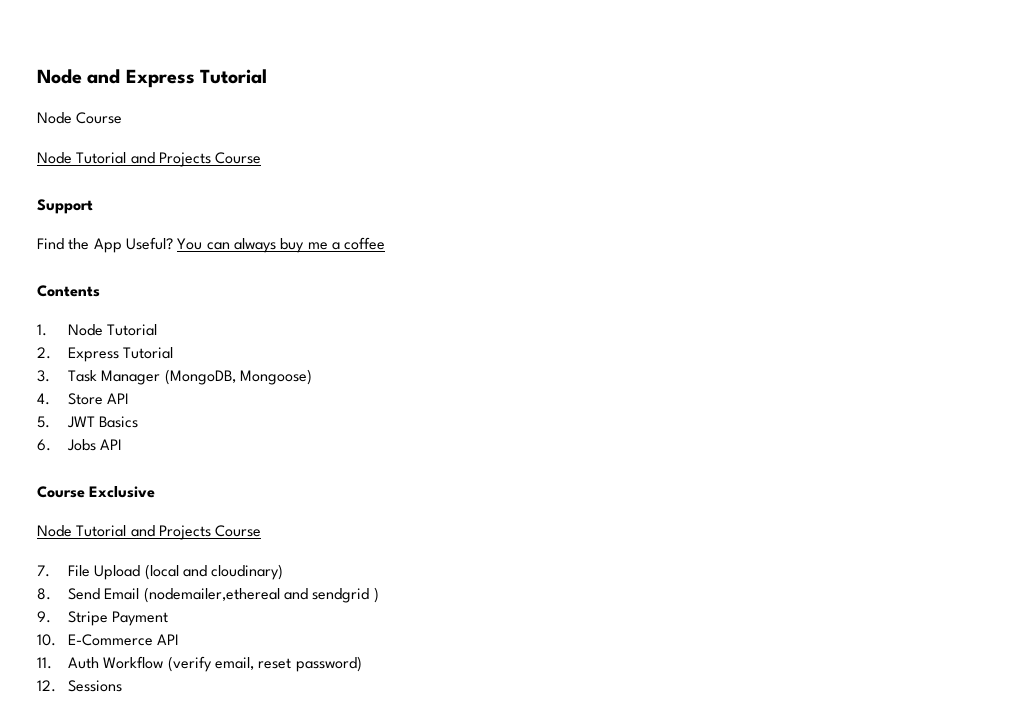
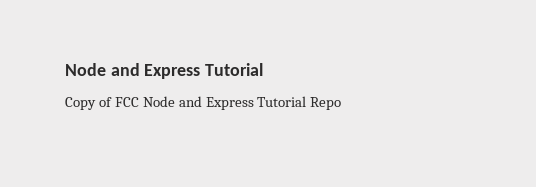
[37,112,123,124] [37,152,262,167] [37,199,93,214] [37,237,386,253] [37,285,100,297] [37,324,158,336] [37,347,174,362] [37,369,312,385] [37,393,130,405] [37,416,139,428] [37,439,123,451] [37,486,156,498] [37,525,262,540] [37,564,284,580] [37,587,379,603] [37,611,169,626] [37,634,180,646] [37,656,362,672] [37,680,122,692] Node Course // Node Tutorial and Projects Course // Support // Find the App Useful? You can always buy me a coffee // Contents // 1. Node Tutorial // 2. Express Tutorial // 3. Task Manager (MongoDB, Mongoose) // 4. Store API // 5. JWT Basics // 6. Jobs API // Course Exclusive // Node Tutorial and Projects Course // 7. File Upload (local and cloudinary) // 8. Send Email (nodemailer,ethereal and sendgrid ) // 9. Stripe Payment // 10. E-Commerce API // 11. Auth Workflow (verify email, reset password) // 12. Sessions -> [65,96,342,110] Copy of FCC Node and Express Tutorial Repo

